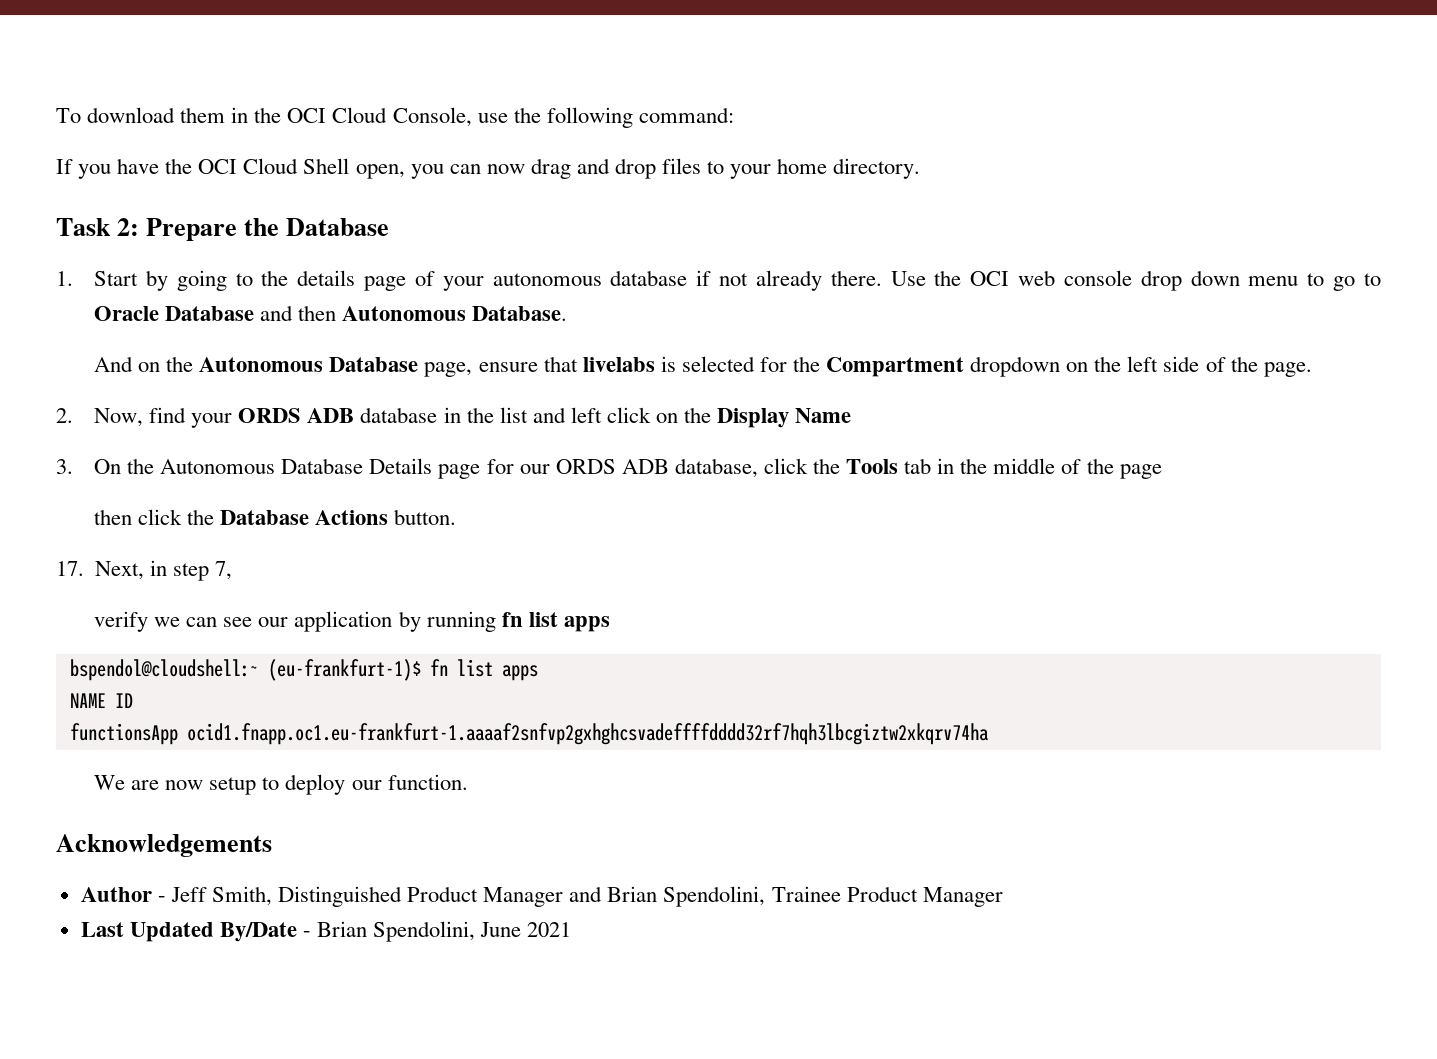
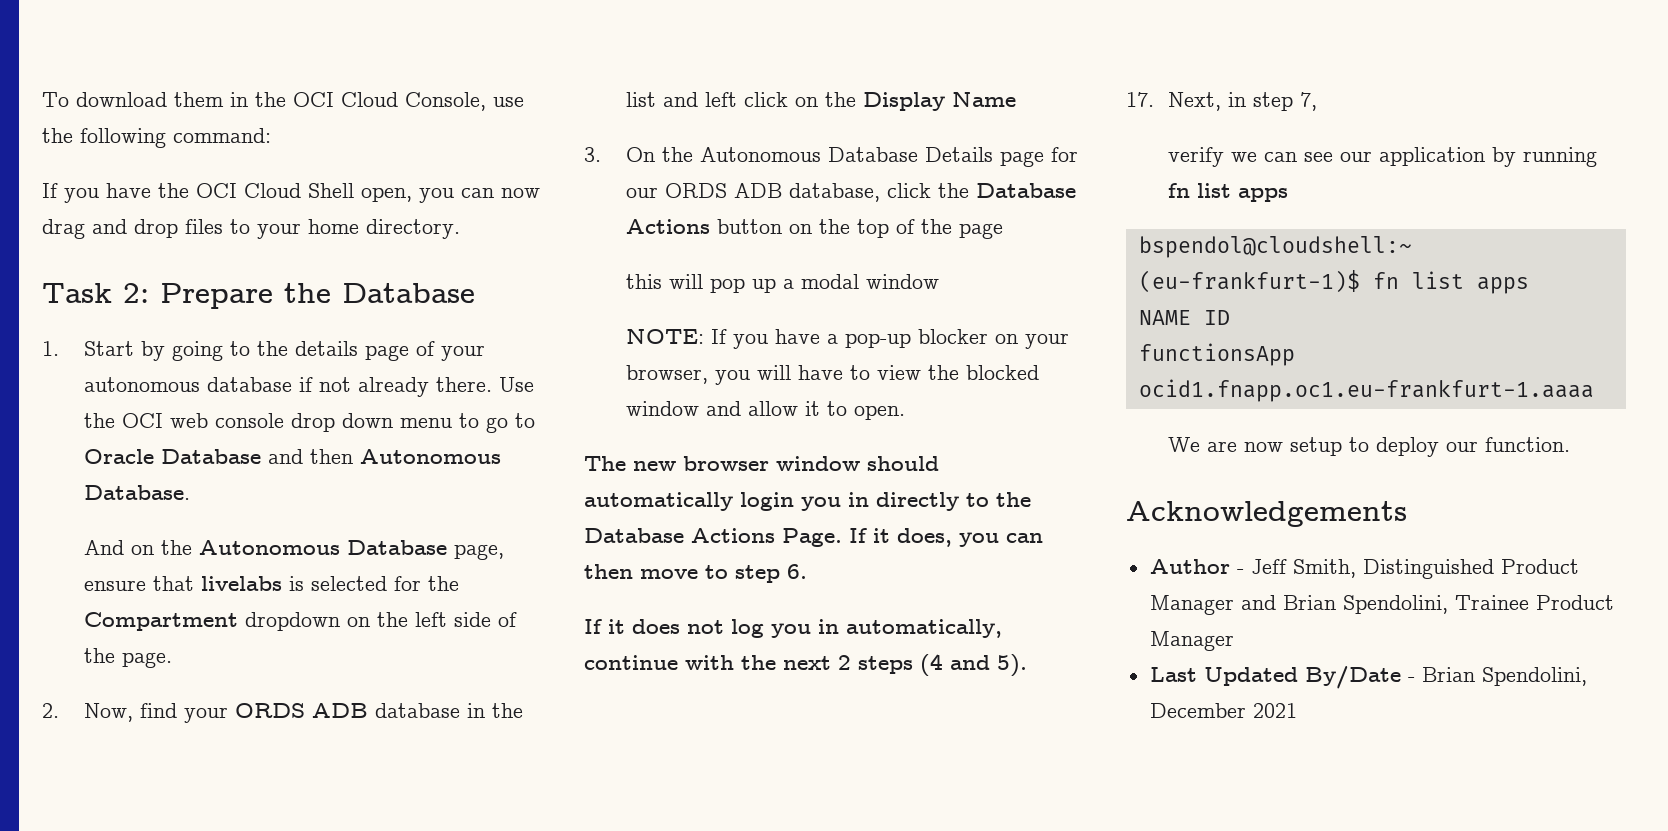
[846,458,1162,479] [94,509,457,525] Tools tab in the middle of the page // then click the Database Actions button. -> [976,183,1077,198] [626,219,1004,239] [626,274,940,293] [626,329,1070,349] [626,365,1040,385] [626,401,906,420] [584,456,939,471] [584,492,1031,511] [584,528,1043,547] [584,564,807,583] [584,619,1002,638] [584,654,1027,677] Database Actions button on the top of the page // this will pop up a modal window // NOTE: If you have a pop-up blocker on your browser, you will have to view the blocked window and allow it to open. // The new browser window should automatically login you in directly to the Database Actions Page. If it does, you can then move to step 6. // If it does not log you in automatically, continue with the next 2 steps (4 and 5).
[186,723,989,745] ocid1.fnapp.oc1.eu-frankfurt-1.aaaaf2snfvp2gxhghcsvadeffffdddd32rf7hqh3lbcgiztw2xkqrv74ha -> [1138,379,1594,402] ocid1.fnapp.oc1.eu-frankfurt-1.aaaa
[480,922,522,937] June -> [1149,703,1246,718] December

